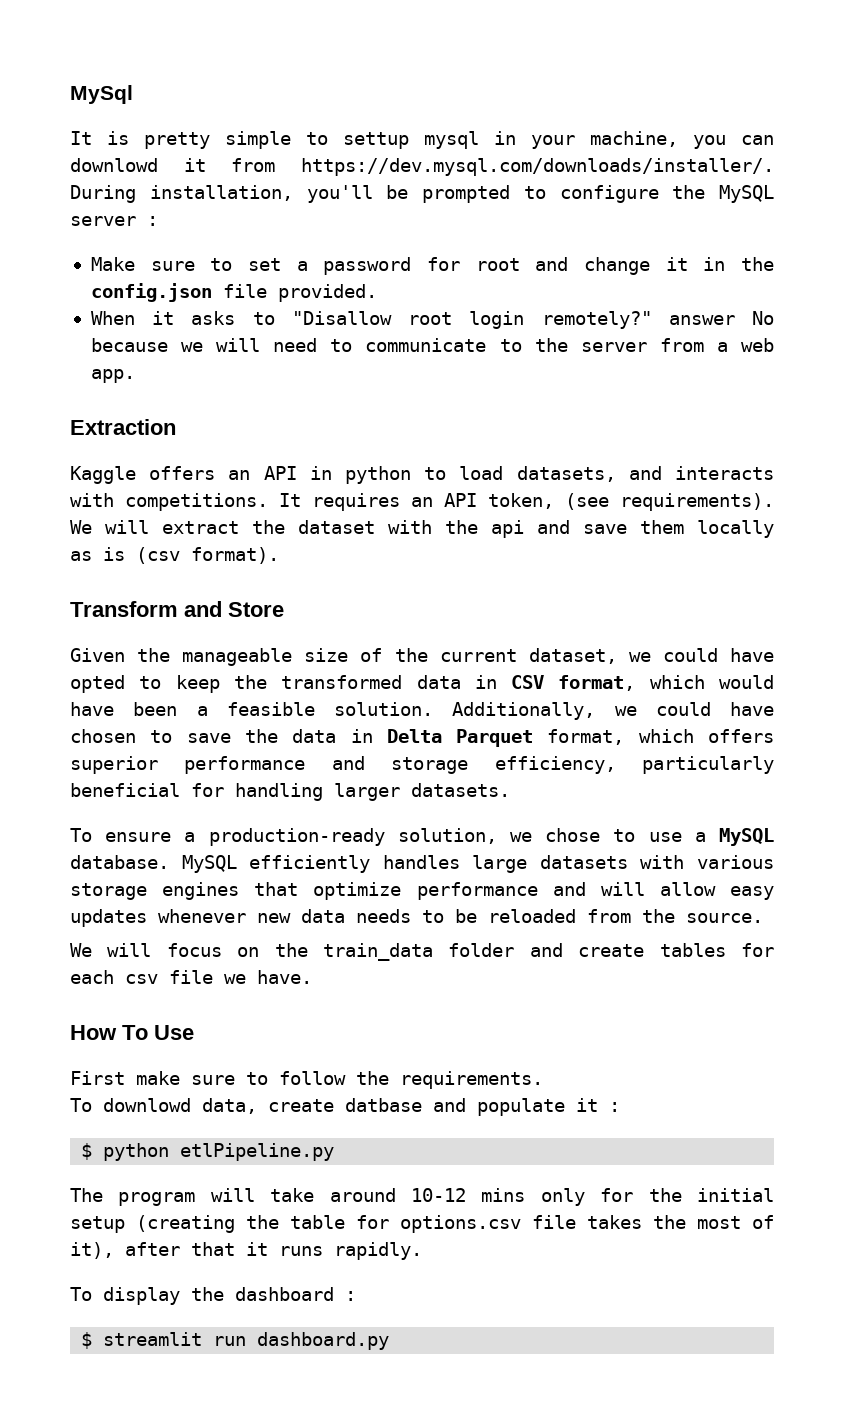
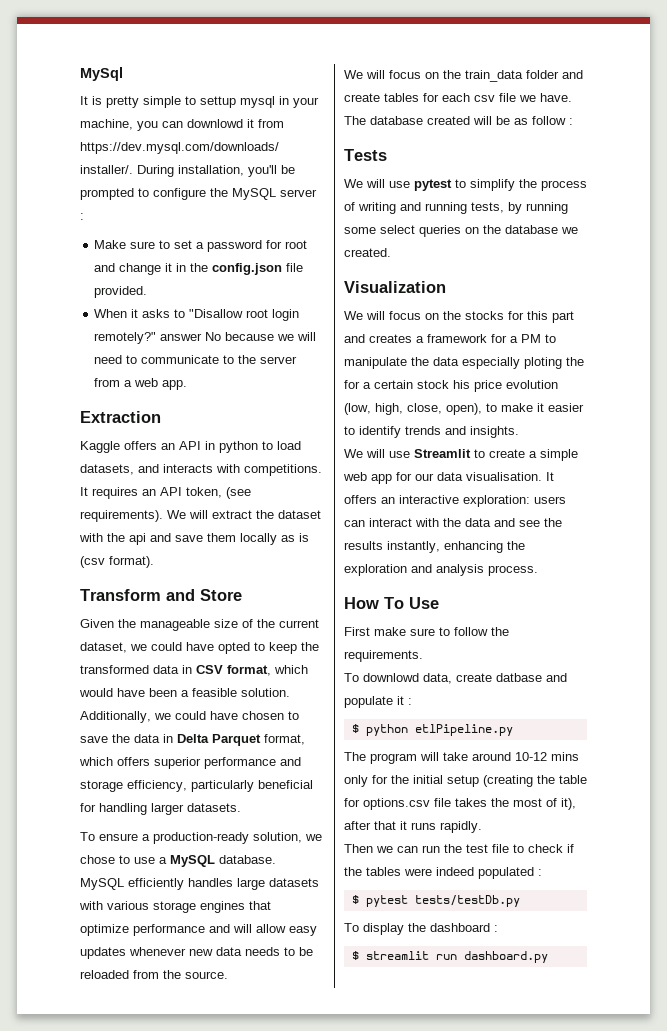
(312, 977) none -> [344,116,573,125] [344,149,387,161] [344,179,587,191] [344,202,568,214] [344,225,578,237] [344,248,391,257] [344,281,446,293] [344,311,574,323] [344,334,556,343] [344,357,584,369] [344,380,558,392] [344,403,584,415] [344,426,519,438] [344,449,578,461] [343,472,554,484] [344,495,566,507] [344,518,562,527] [344,541,525,553] [344,564,538,576] The database created will be as follow : // Tests // We will use pytest to simplify the process of writing and running tests, by running some select queries on the database we created. // Visualization // We will focus on the stocks for this part and creates a framework for a PM to manipulate the data especially ploting the for a certain stock his price evolution (low, high, close, open), to make it easier to identify trends and insights. // We will use Streamlit to create a simple web app for our data visualisation. It offers an interactive exploration: users can interact with the data and see the results instantly, enhancing the exploration and analysis process.
(422, 1251) none -> [344,844,574,853] [344,867,542,879] [351,895,520,907] // Then we can run the test file to check if the tables were indeed populated : // $ pytest tests/testDb.py

